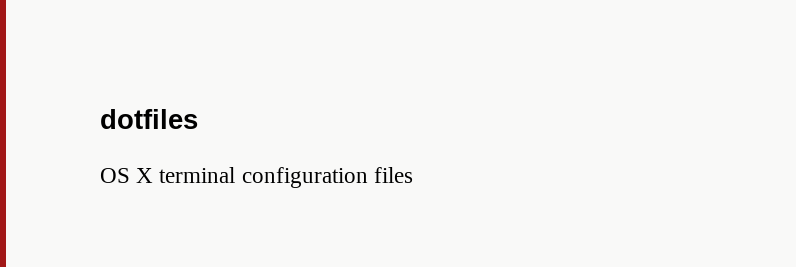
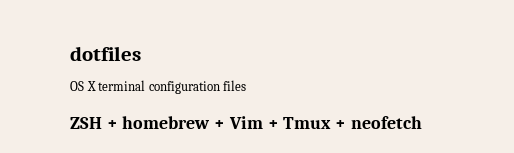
(413, 175) none -> [70,116,422,129] // ZSH + homebrew + Vim + Tmux + neofetch

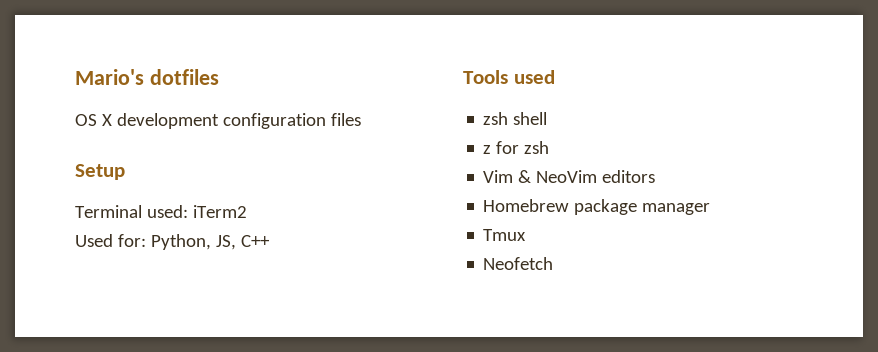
(70, 53) none -> [75,69,144,85] Mario's
[98,80,146,91] terminal -> [116,113,219,129] development
[70,116,279,129] ZSH + homebrew + Vim + -> [75,164,125,180] [75,205,247,218] [75,234,270,250] [463,70,555,84] [483,112,548,125] [483,141,550,154] [483,170,656,183] [483,199,711,215] Setup // Terminal used: iTerm2 // Used for: Python, JS, C++ // Tools used // zsh shell // z for zsh // Vim & NeoVim editors // Homebrew package manager //
[335,116,422,129] + neofetch -> [483,257,554,270] // Neofetch

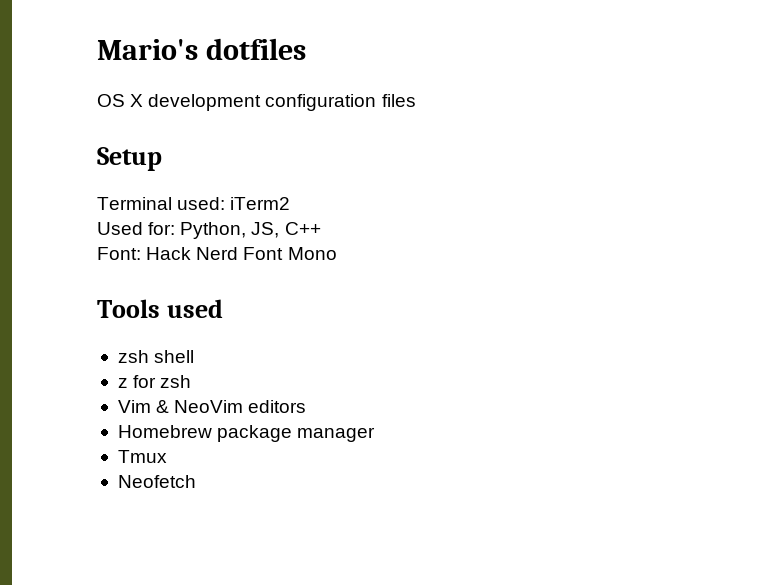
(270, 241) none -> [97,247,337,260] // Font: Hack Nerd Font Mono

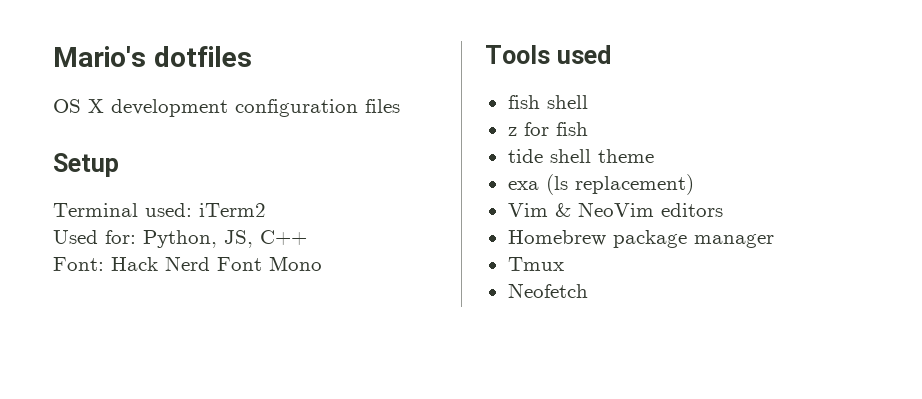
[117,350,149,363] zsh -> [507,95,540,109] fish
[160,375,192,388] zsh -> [555,122,588,136] [507,149,654,163] [507,174,694,195] fish // tide shell theme // exa (ls replacement)

